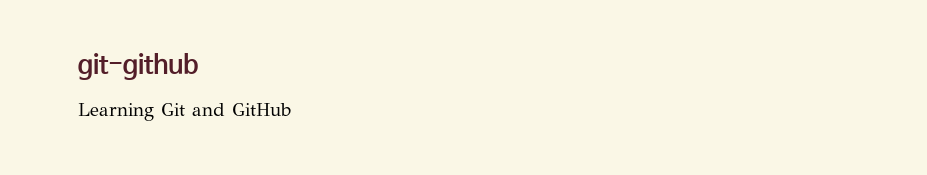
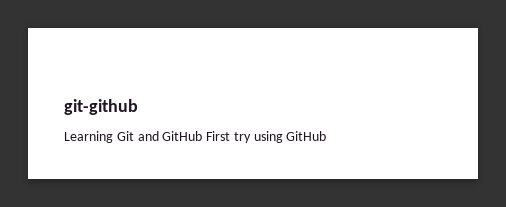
(291, 109) none -> [206,131,327,143] First try using GitHub

